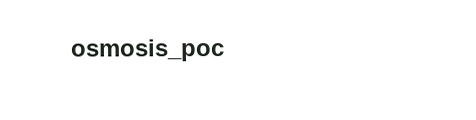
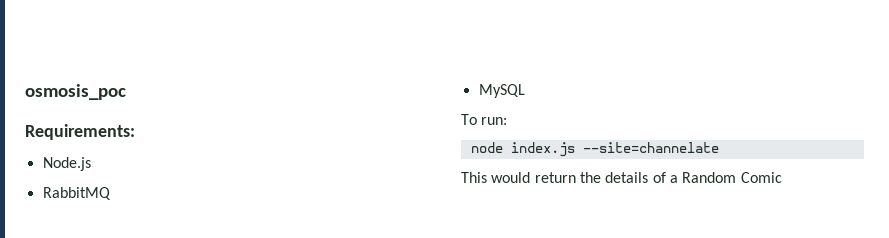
(225, 50) none -> [25,124,135,140] [42,157,91,171] [42,187,111,200] [478,84,525,98] [461,114,508,125] [470,142,719,157] [461,172,782,183] // Requirements: // Node.js // RabbitMQ // MySQL // To run: // node index.js --site=channelate // This would return the details of a Random Comic

